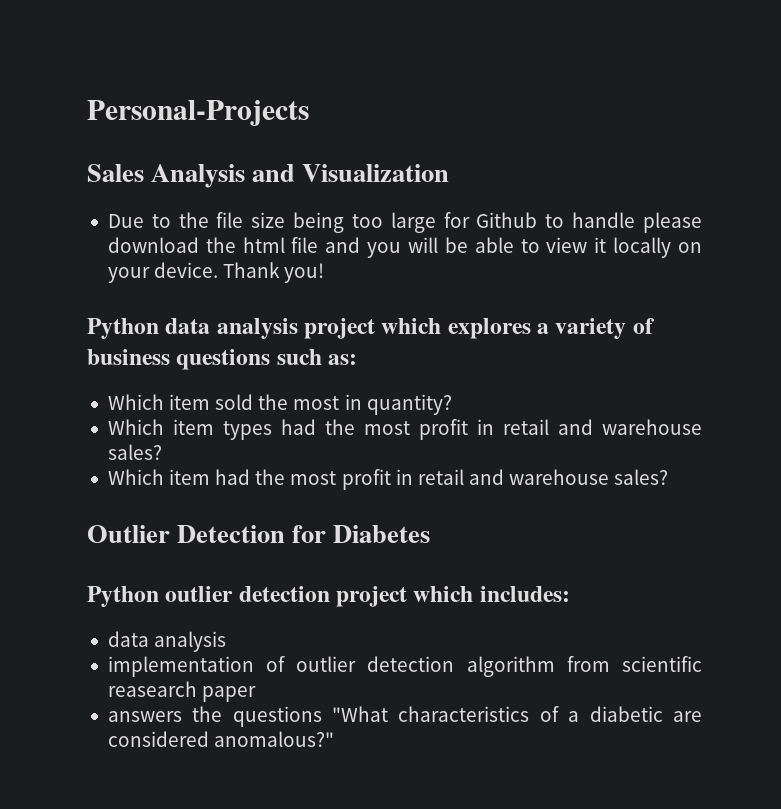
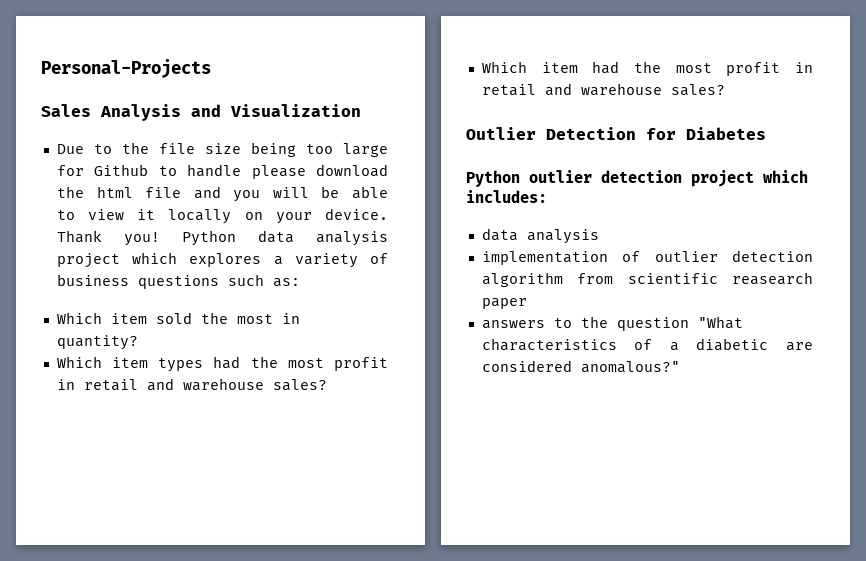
(325, 273) // -> (160, 239) none
[192,706,322,727] the questions -> [553,316,689,331] to the question

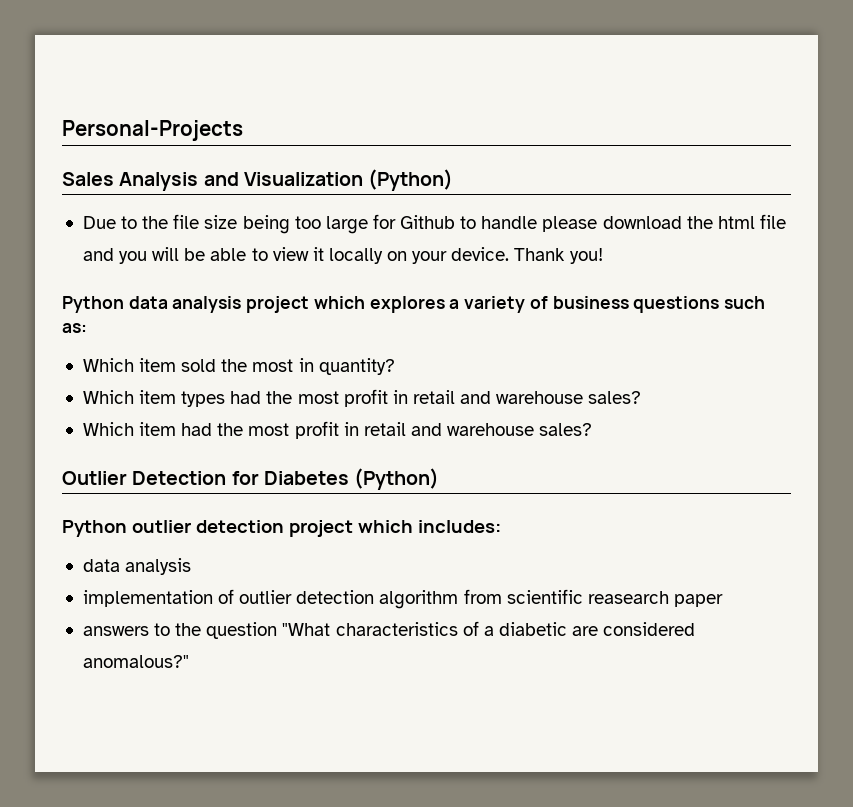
(361, 110) none -> [368,169,454,191] (Python)
(160, 239) none -> (603, 256) //
(766, 133) none -> [354,468,440,490] (Python)

